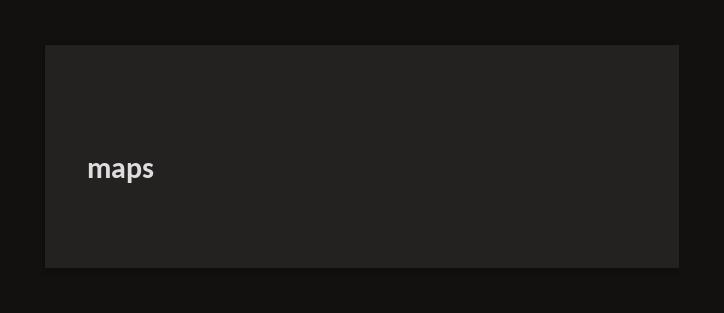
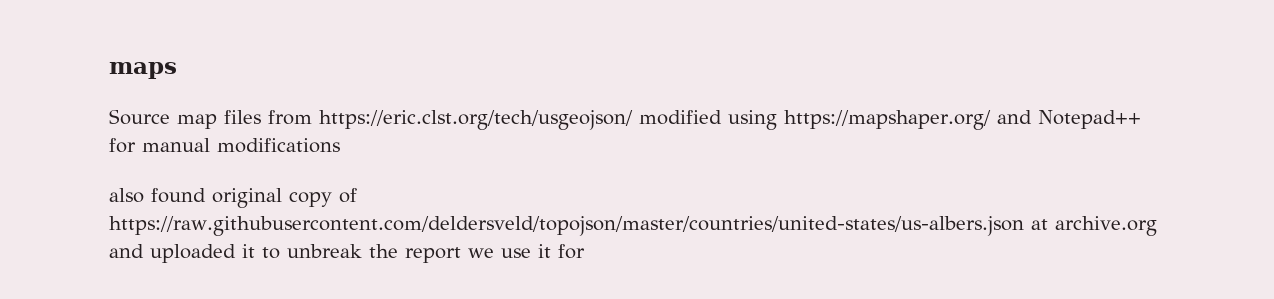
(154, 173) none -> [109,109,1141,130] [109,138,340,153] [109,188,357,208] [109,216,1157,236] [109,244,585,263] // Source map files from https://eric.clst.org/tech/usgeojson/ modified using https://mapshaper.org/ and Notepad++ for manual modifications // also found original copy of https://raw.githubusercontent.com/deldersveld/topojson/master/countries/united-states/us-albers.json at archive.org and uploaded it to unbreak the report we use it for

